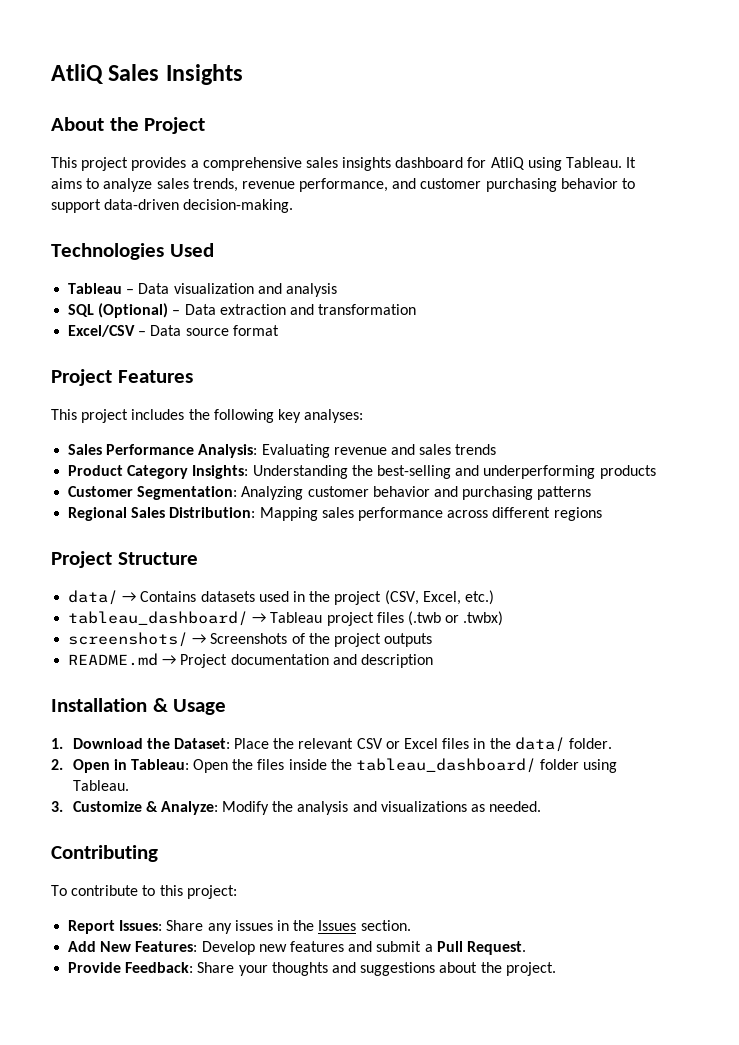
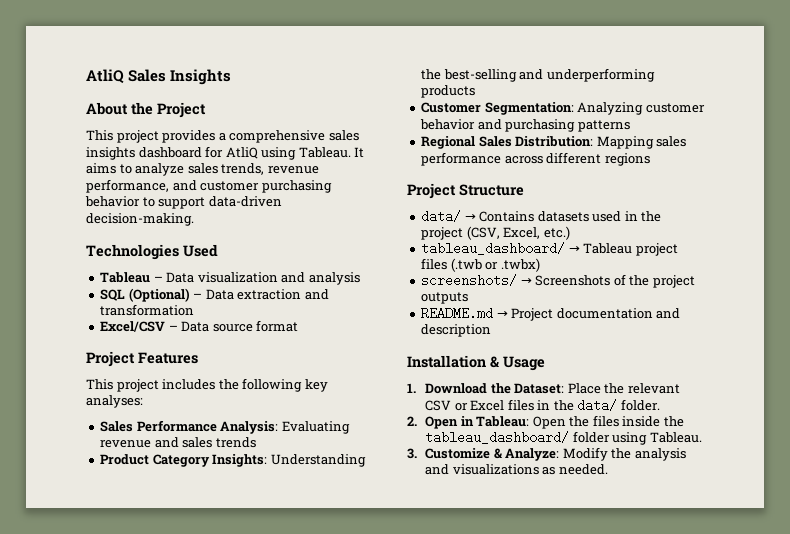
[51,845,158,862] [51,885,237,899] [68,920,411,934] [68,941,526,955] [68,962,556,976] // Contributing // To contribute to this project: // Report Issues: Share any issues in the Issues section. // Add New Features: Develop new features and submit a Pull Request. // Provide Feedback: Share your thoughts and suggestions about the project. -> (608, 469) none

